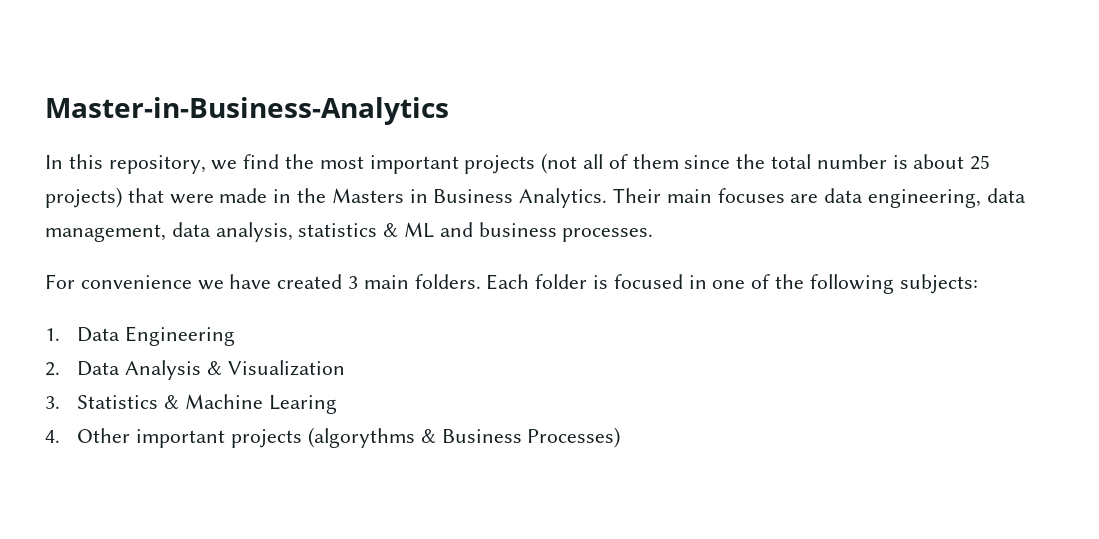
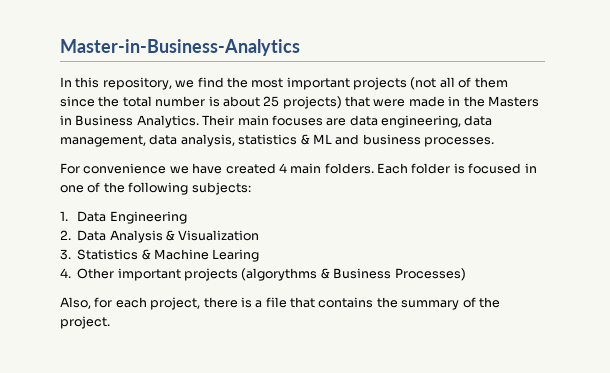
[348,276,359,289] 3 -> [278,163,287,173] 4
(621, 437) none -> [60,297,500,310] [60,316,110,329] // Also, for each project, there is a file that contains the summary of the project.

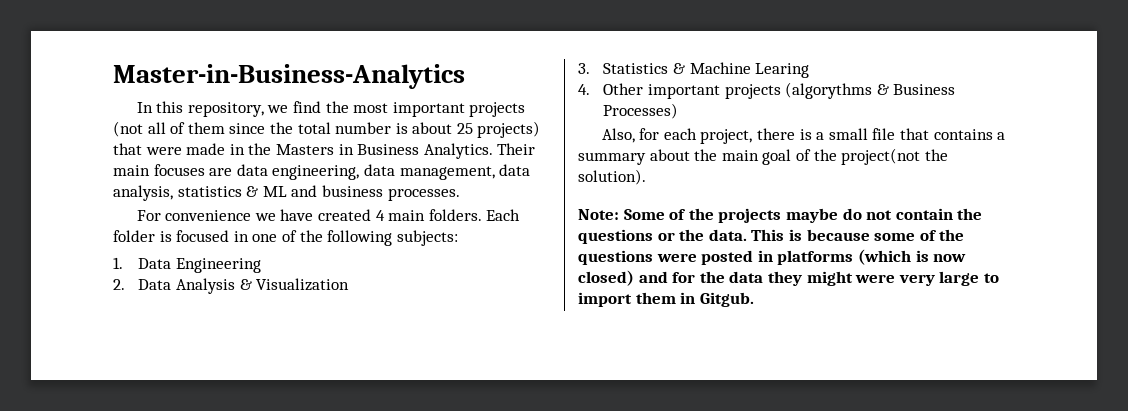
(263, 304) none -> [828,128,868,140] small
[376,297,500,310] [60,316,110,329] the summary of the project. -> [997,132,1006,140] [578,148,948,165] [578,169,646,185] [578,208,983,223] [578,229,965,244] [578,249,967,265] [578,270,999,286] [578,292,754,307] a summary about the main goal of the project(not the solution). // Note: Some of the projects maybe do not contain the questions or the data. This is because some of the questions were posted in platforms (which is now closed) and for the data they might were very large to import them in Gitgub.

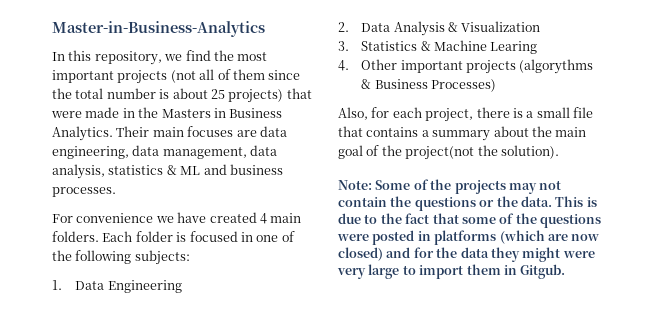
[785,208,862,223] maybe do -> [508,183,537,194] may
[806,229,870,241] because -> [338,213,459,224] due to the fact that
[915,250,929,262] is -> [547,234,568,241] are

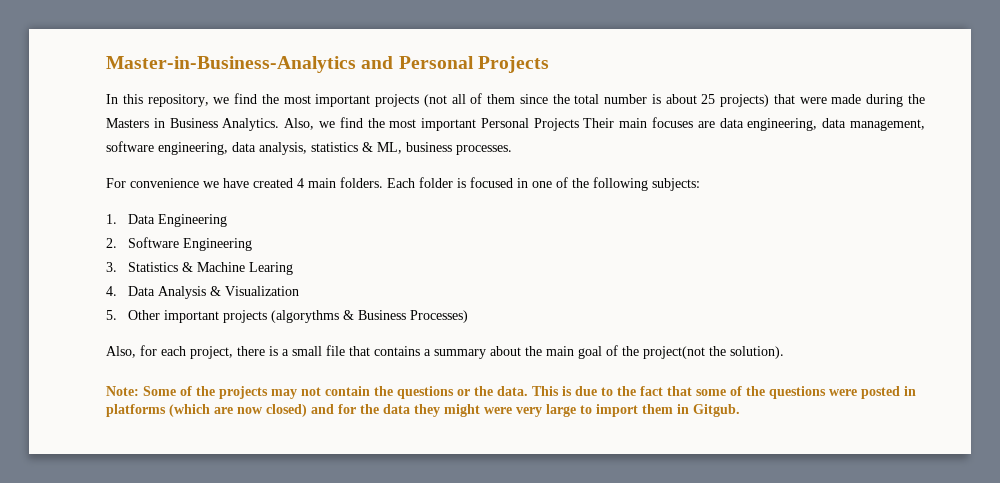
(265, 29) none -> [361,56,549,73] and Personal Projects
[122,108,135,118] in -> [866,94,904,107] during
(113, 133) none -> [284,117,579,131] Also, we find the most important Personal Projects
(247, 153) none -> [106,141,228,155] software engineering,
[180,164,227,175] ML and -> [377,142,402,154] ML,
[361,21,541,36] Data Analysis & Visualization -> [128,237,253,251] Software Engineering
(349, 65) none -> [128,286,300,299] [106,310,117,320] Data Analysis & Visualization // 5.

